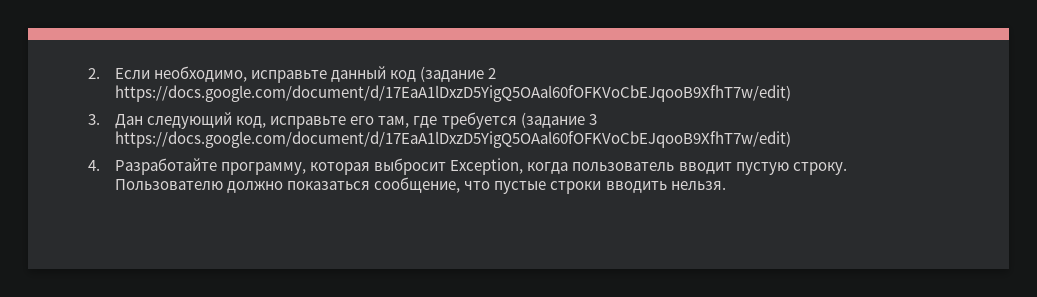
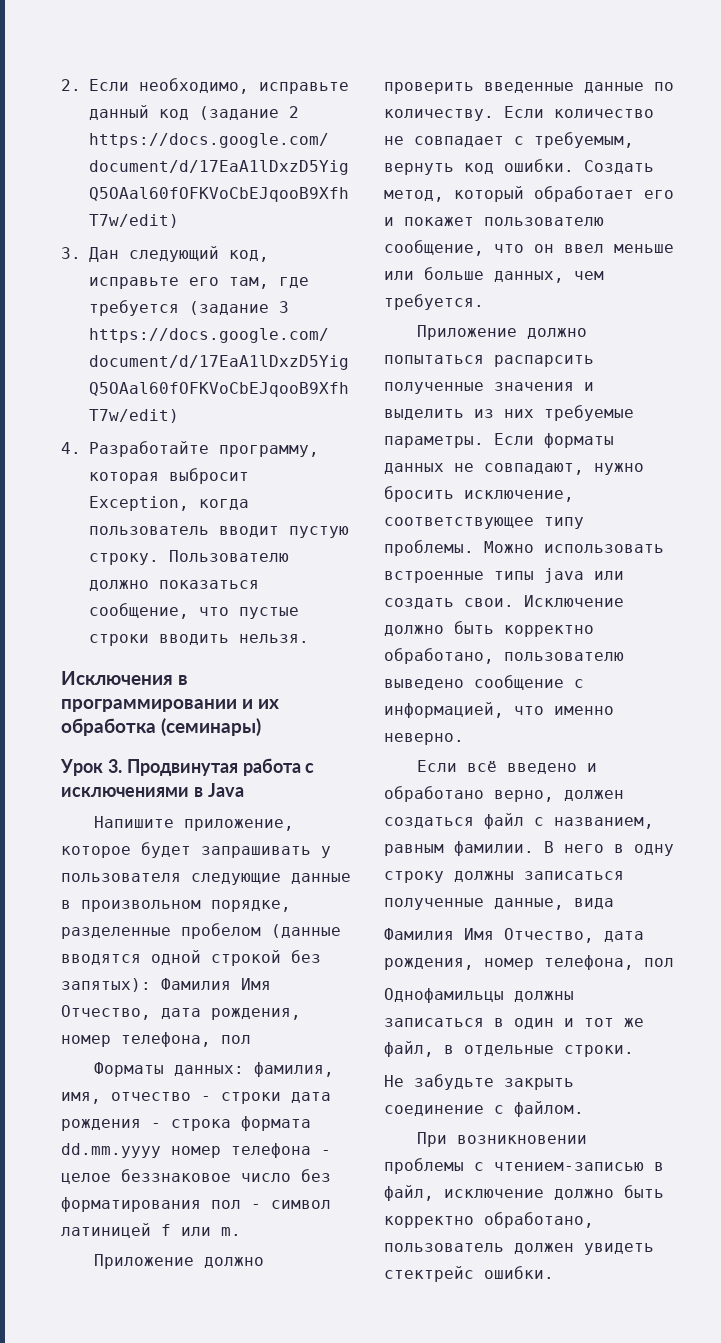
(726, 185) none -> [61,671,189,685] [61,699,280,712] [61,718,262,736] [60,758,315,776] [61,783,244,797] [93,816,294,831] [61,842,331,858] [61,873,351,885] [61,900,291,912] [61,923,341,939] [61,950,321,966] [61,978,271,992] [61,1005,301,1020] [61,1032,251,1047] [93,1062,334,1077] [61,1092,331,1104] [61,1116,311,1131] [61,1143,331,1158] [61,1169,331,1184] [61,1197,331,1212] [61,1223,241,1238] [93,1254,264,1269] [384,82,674,94] [384,106,654,121] [384,132,634,148] [384,159,654,175] [384,186,674,202] [384,217,604,226] [384,240,674,256] [384,267,604,283] [384,294,484,310] [416,325,587,340] [384,355,594,367] [384,382,594,394] [384,405,634,421] [384,433,614,448] [384,463,644,475] [384,486,574,502] [384,517,584,529] [384,540,664,556] [384,568,624,583] [384,595,624,609] [384,621,594,637] [384,648,624,664] [384,675,584,690] [384,702,614,718] [384,733,464,745] [416,760,597,774] [384,786,624,802] [384,813,654,829] [384,841,674,856] [384,871,624,883] [384,898,614,910] [384,928,644,943] [384,955,674,970] [384,988,574,1003] [384,1018,644,1029] [384,1041,634,1057] [384,1074,574,1090] [384,1101,584,1117] [416,1132,587,1147] [384,1158,664,1174] [384,1185,664,1201] [384,1212,594,1228] [384,1243,654,1255] [384,1266,554,1282] // Исключения в программировании и их обработка (семинары) // Урок 3. Продвинутая работа с исключениями в Java // Напишите приложение, которое будет запрашивать у пользователя следующие данные в произвольном порядке, разделенные пробелом (данные вводятся одной строкой без запятых): Фамилия Имя Отчество, дата рождения, номер телефона, пол // Форматы данных: фамилия, имя, отчество - строки дата рождения - строка формата dd.mm.yyyy номер телефона - целое беззнаковое число без форматирования пол - символ латиницей f или m. // Приложение должно проверить введенные данные по количеству. Если количество не совпадает с требуемым, вернуть код ошибки. Создать метод, который обработает его и покажет пользователю сообщение, что он ввел меньше или больше данных, чем требуется. // Приложение должно попытаться распарсить полученные значения и выделить из них требуемые параметры. Если форматы данных не совпадают, нужно бросить исключение, соответствующее типу проблемы. Можно использовать встроенные типы java или создать свои. Исключение должно быть корректно обработано, пользователю выведено сообщение с информацией, что именно неверно. // Если всё введено и обработано верно, должен создаться файл с названием, равным фамилии. В него в одну строку должны записаться полученные данные, вида // Фамилия Имя Отчество, дата рождения, номер телефона, пол // Однофамильцы должны записаться в один и тот же файл, в отдельные строки. // Не забудьте закрыть соединение с файлом. // При возникновении проблемы с чтением-записью в файл, исключение должно быть корректно обработано, пользователь должен увидеть стектрейс ошибки.

